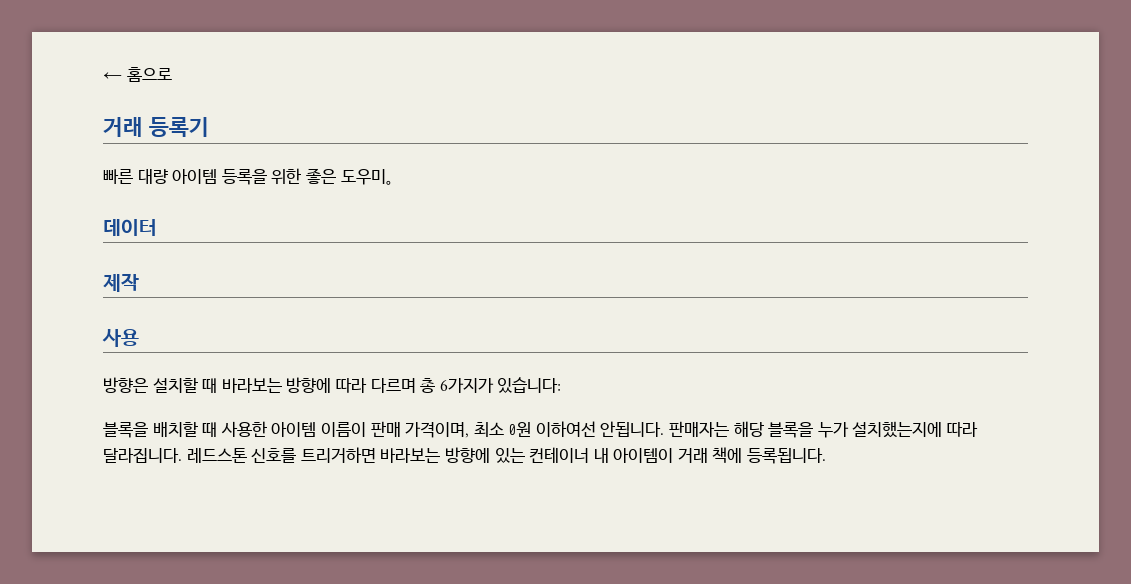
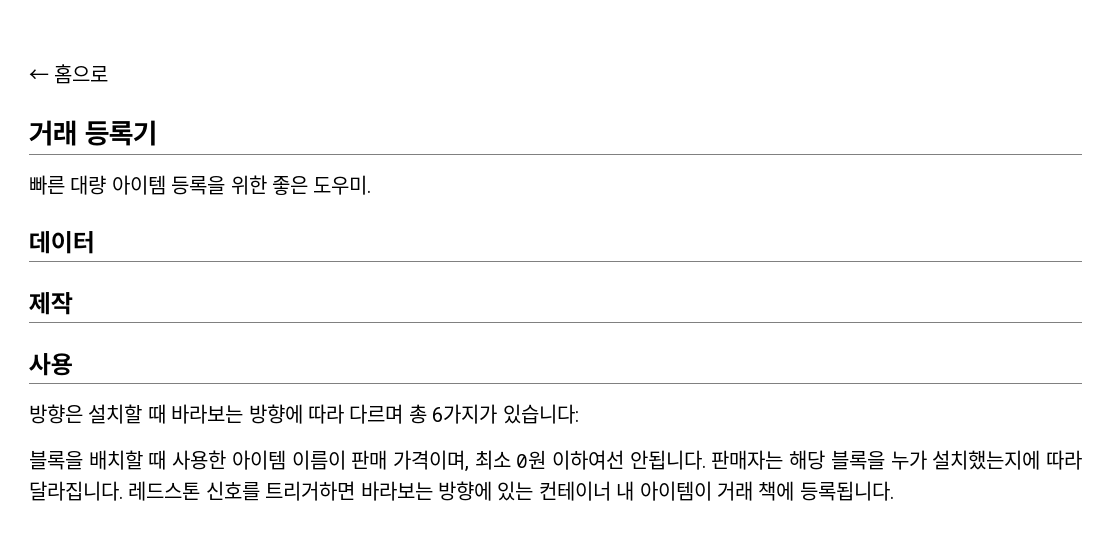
[340,169,394,185] 도우미。 -> [313,175,372,195] 도우미.

